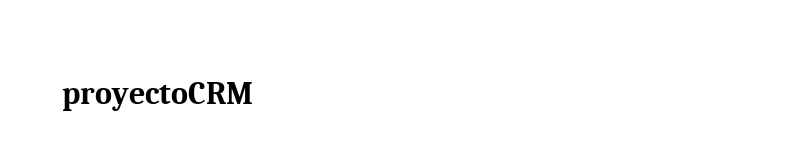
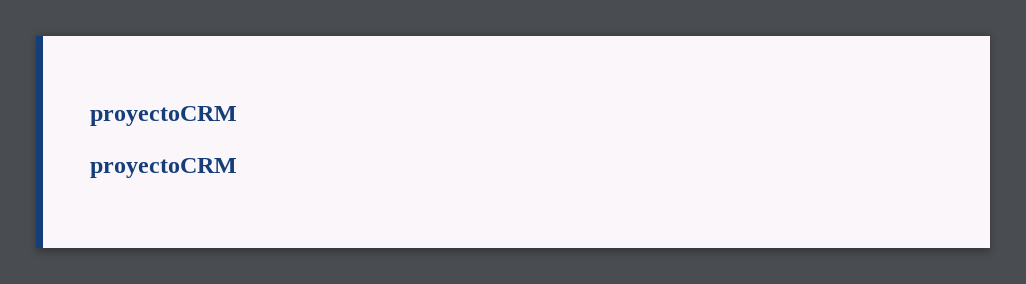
[62,82,253,111] proyectoCRM -> [90,106,237,126] [90,158,237,178] proyectoCRM // proyectoCRM

